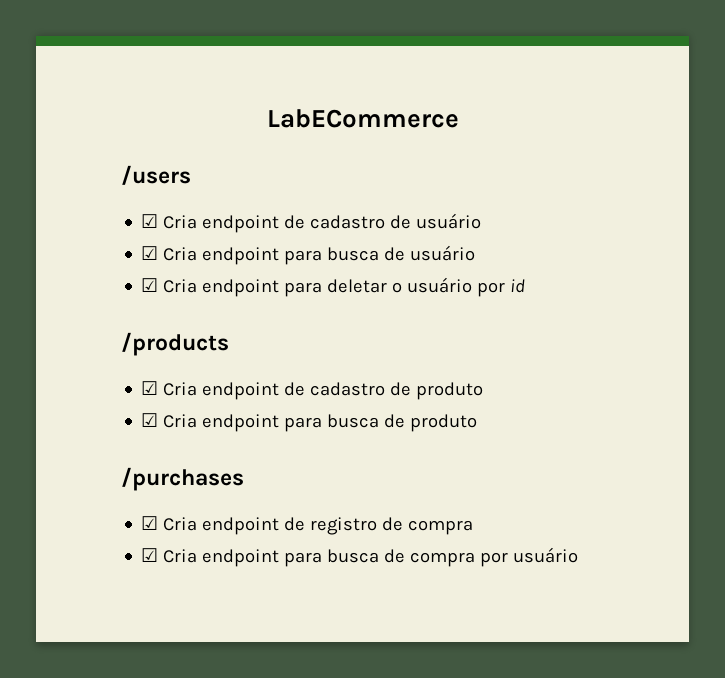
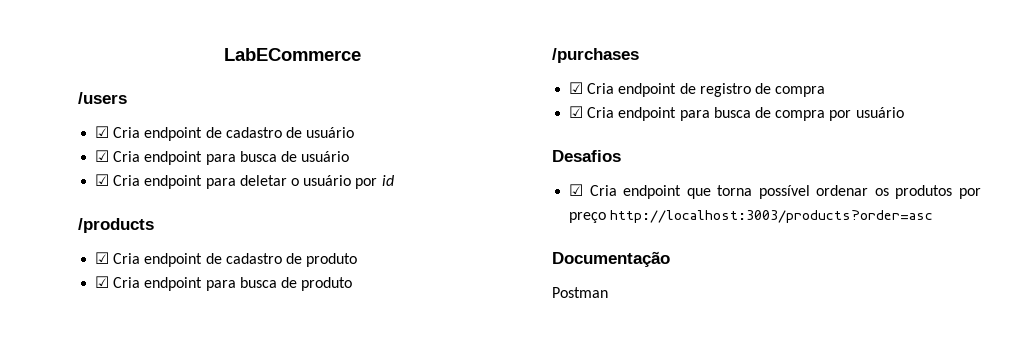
(579, 555) none -> [552,150,621,162] [569,184,981,199] [569,210,934,223] [552,251,670,267] [552,287,608,298] // Desafios // ☑ Cria endpoint que torna possível ordenar os produtos por preço http://localhost:3003/products?order=asc // Documentação // Postman

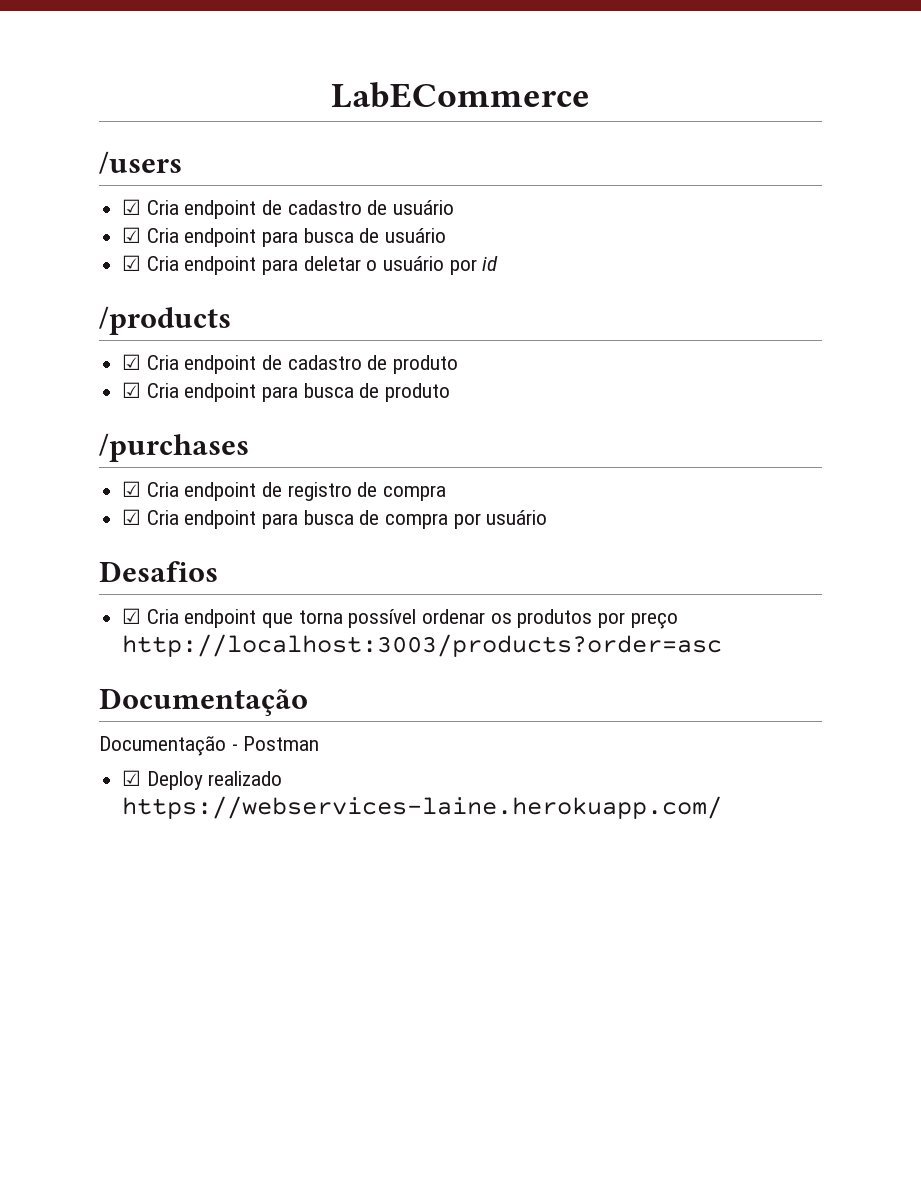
(670, 259) none -> [99,736,238,756] Documentação -
(608, 292) none -> [122,770,283,790] [122,796,723,819] // ☑ Deploy realizado https://webservices-laine.herokuapp.com/

